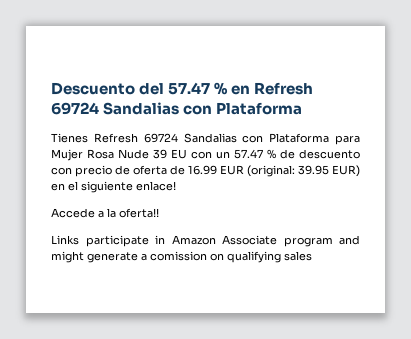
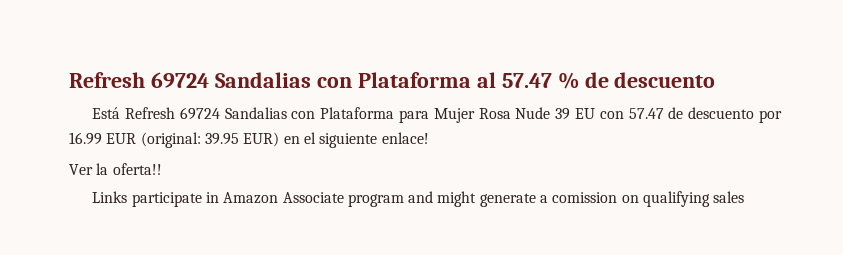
[51,82,314,95] [51,102,303,115] [51,133,88,143] Descuento del 57.47 % en Refresh 69724 Sandalias con Plataforma // Tienes -> [69,72,716,89] [92,107,121,119] Refresh 69724 Sandalias con Plataforma al 57.47 % de descuento // Está
[216,149,360,159] [51,165,185,177] un 57.47 % de descuento con precio de oferta de -> [628,107,783,123] 57.47 de descuento por
[51,208,104,218] Accede a -> [69,164,93,175] Ver

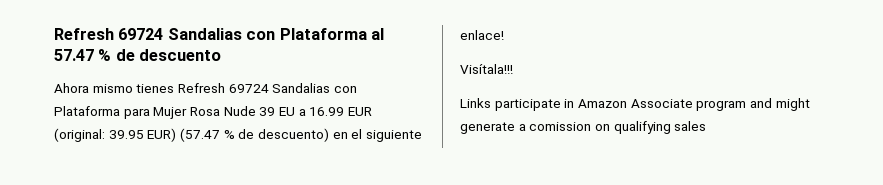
[92,107,121,119] Está -> [54,83,175,93] Ahora mismo tienes
[599,107,783,123] con 57.47 de descuento por -> [298,109,306,116] a
(280, 139) none -> [179,128,329,142] (57.47 % de descuento)
[69,163,162,175] Ver la oferta!! -> [460,64,513,74] Visítala!!!

